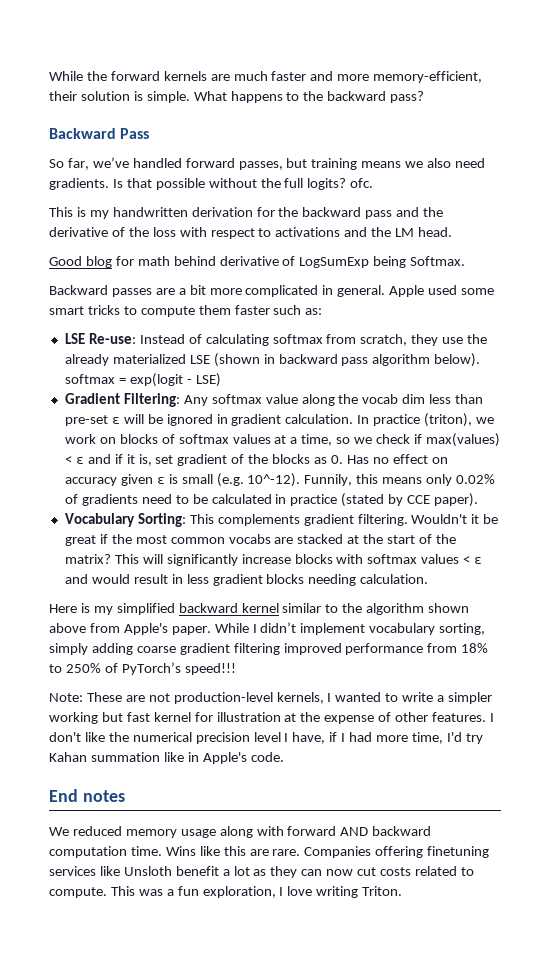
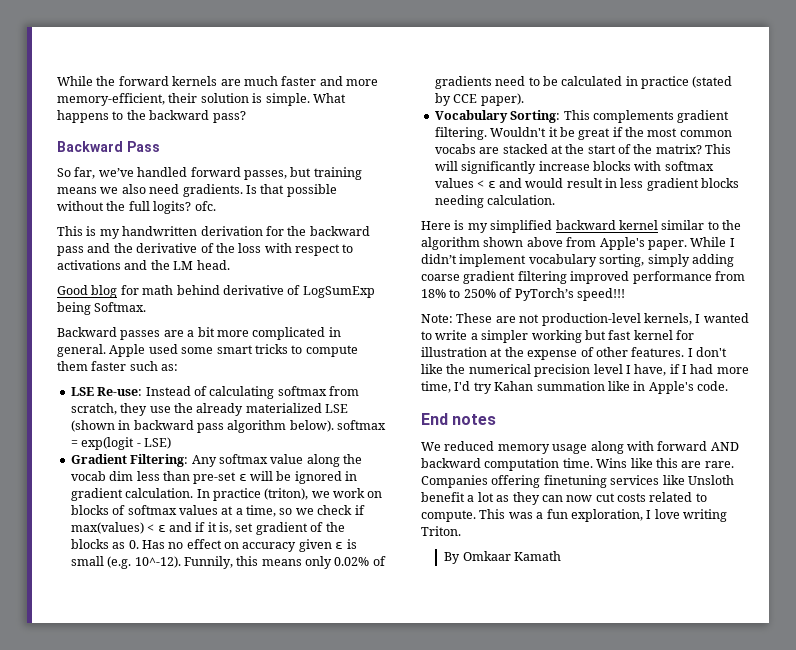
(403, 891) none -> [444,551,561,564] // By Omkaar Kamath

